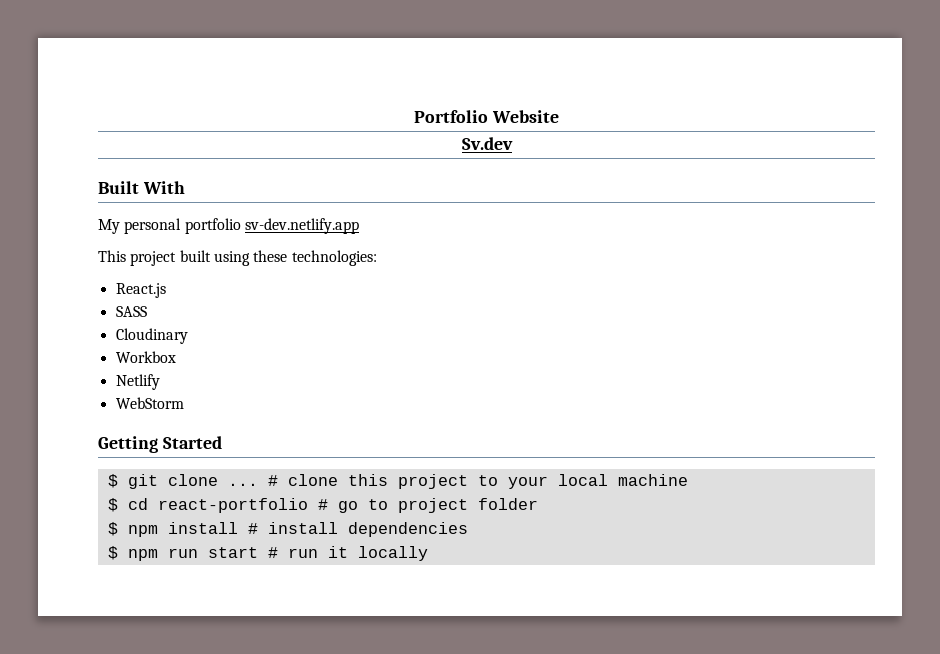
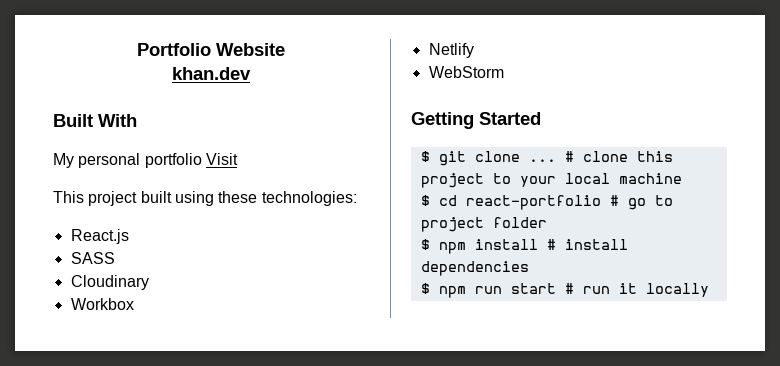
[461,137,513,150] Sv.dev -> [172,67,251,80] khan.dev
[244,218,359,234] sv-dev.netlify.app -> [205,153,238,165] Visit

